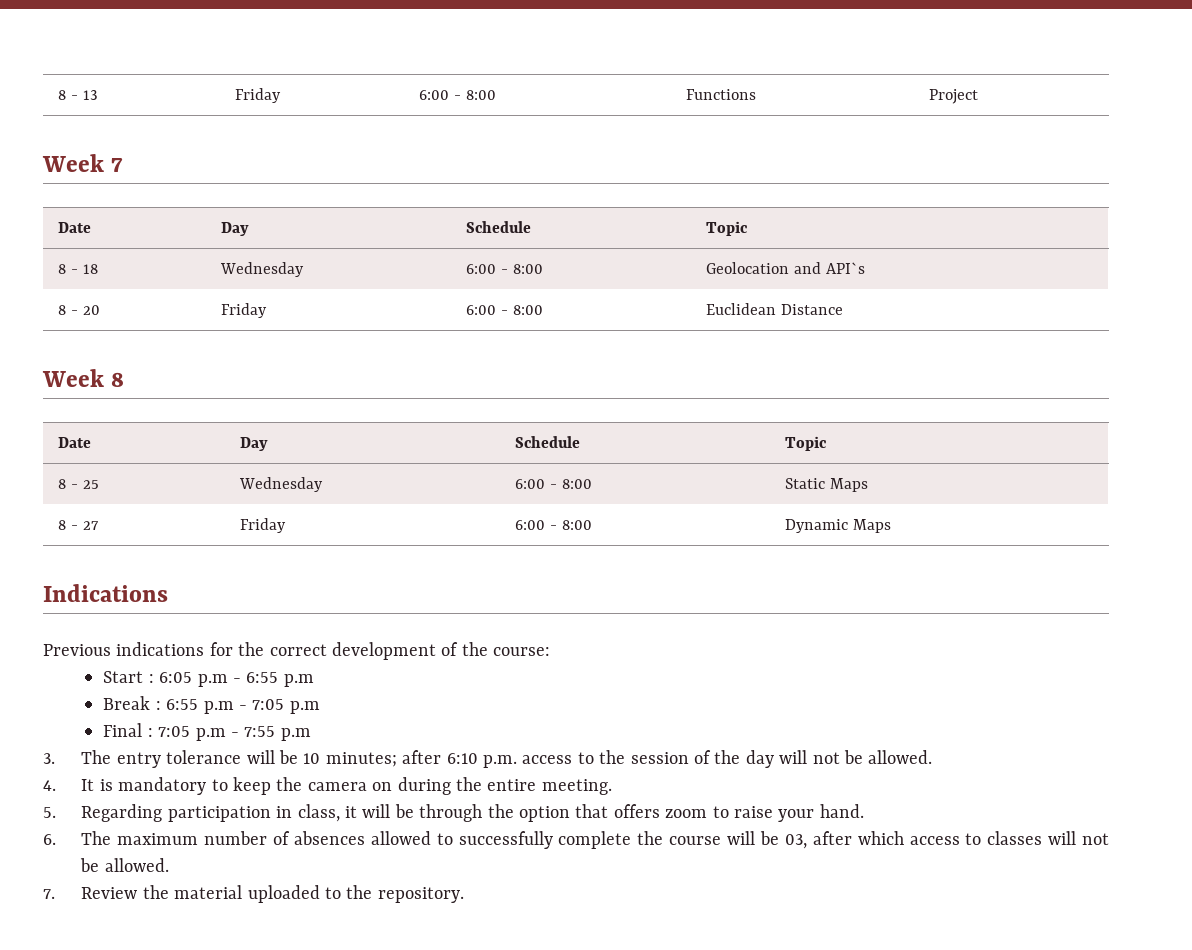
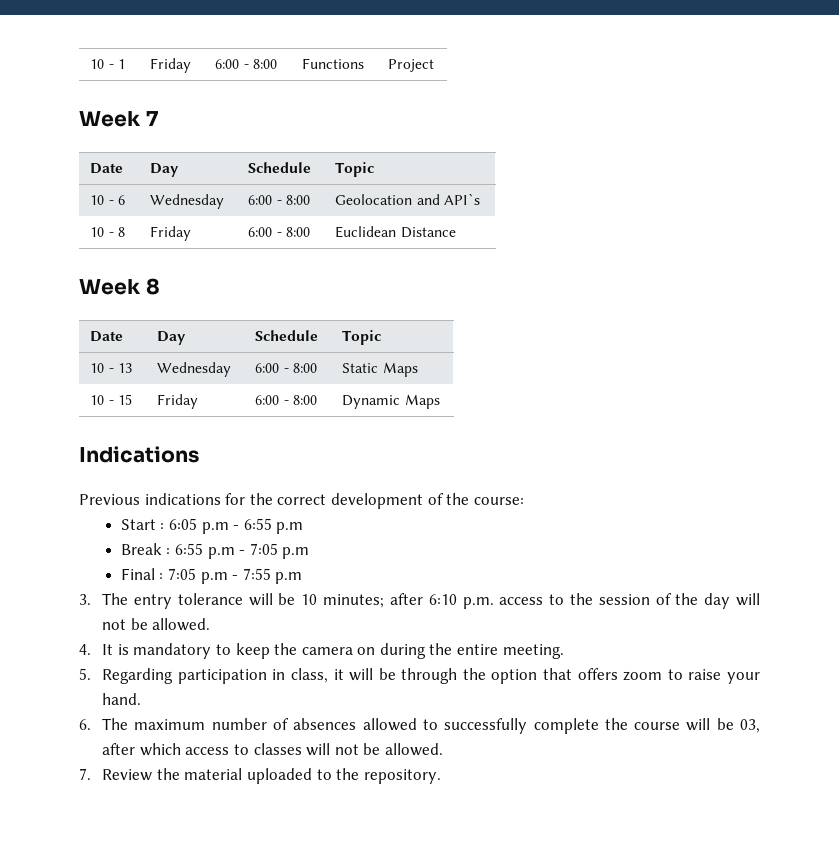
[58,90,98,100] 8 - 13 -> [90,59,125,69] 10 - 1
[58,264,98,274] 8 - 18 -> [90,195,125,205] 10 - 6
[58,305,100,315] 8 - 20 -> [90,227,125,237] 10 - 8
[58,479,99,489] 8 - 25 -> [90,363,132,373] 10 - 13
[58,520,99,530] 8 - 27 -> [90,394,132,405] 10 - 15

